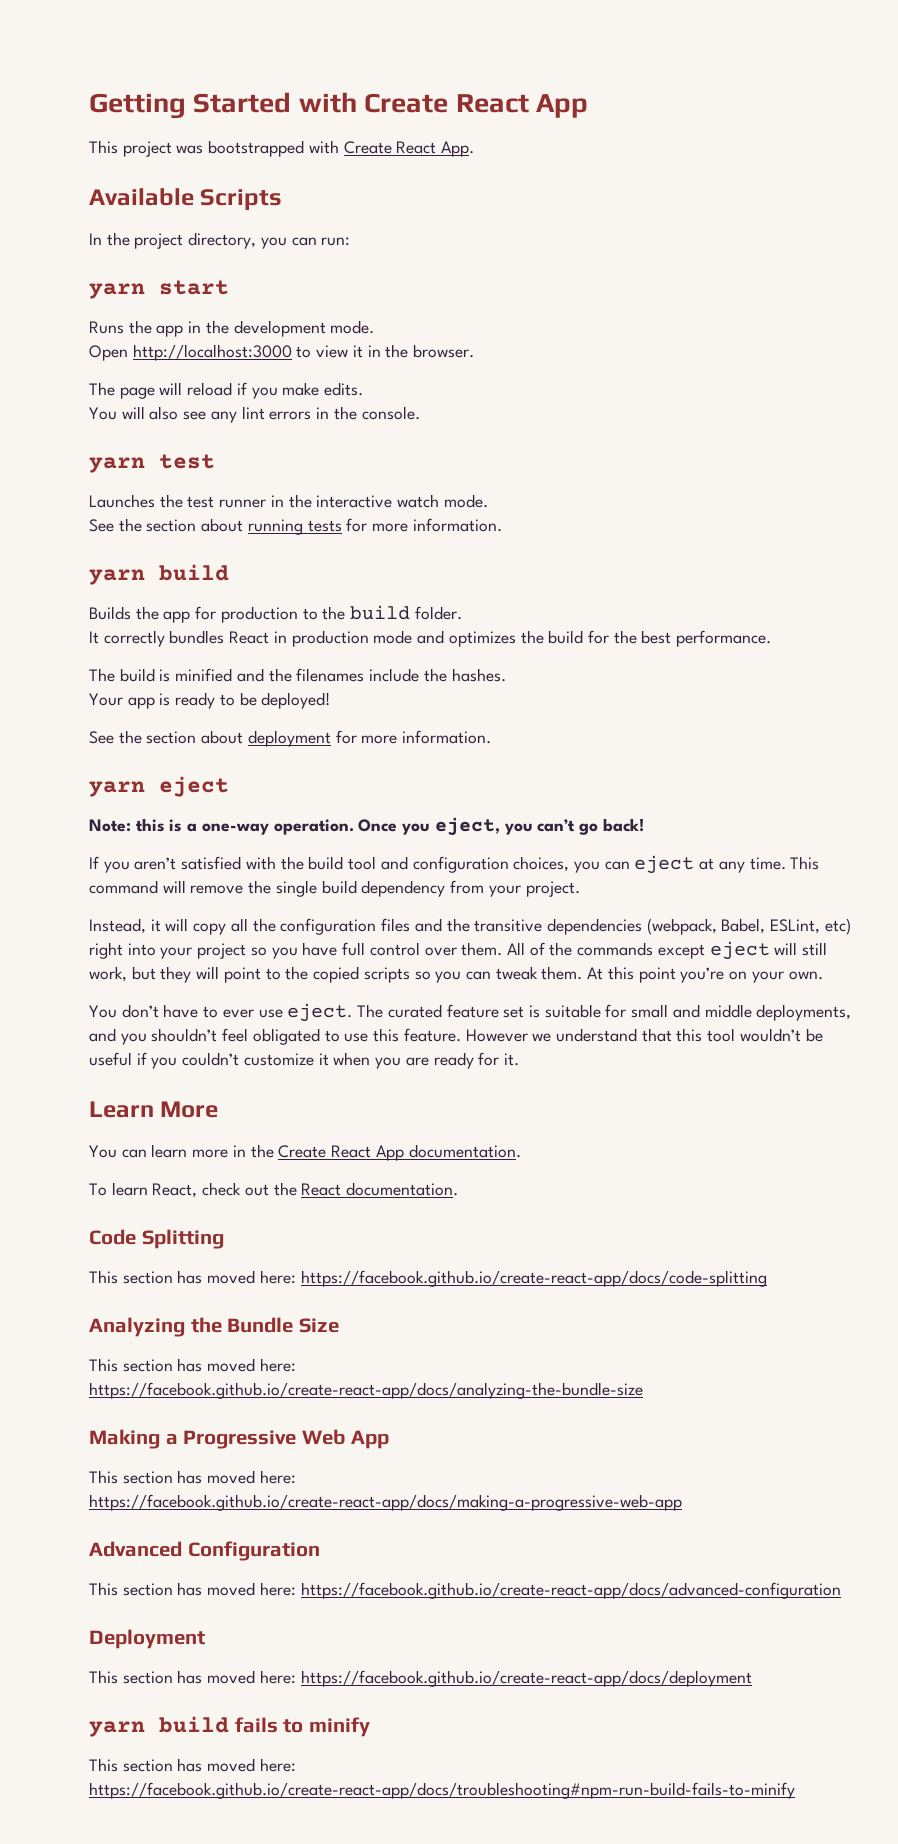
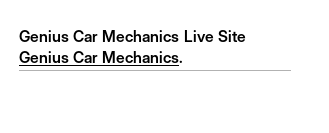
[89,92,589,119] [89,140,475,157] [89,188,283,210] [89,232,351,249] [89,280,229,299] [89,320,375,337] [89,344,475,361] [89,382,364,399] [89,406,420,423] [89,454,215,473] [89,494,488,508] [89,518,502,535] [89,564,229,585] [89,605,462,623] [89,630,772,647] [89,668,506,682] [89,692,331,709] [89,730,492,747] [89,776,229,797] [89,817,644,836] [89,855,820,874] [89,880,580,897] [89,918,851,935] [89,941,828,960] [89,966,823,983] [89,1003,852,1022] [89,1028,823,1045] [89,1052,519,1069] [89,1101,219,1118] [89,1144,521,1161] [89,1182,459,1198] [89,1229,224,1249] [89,1270,767,1287] [89,1317,339,1337] [89,1358,296,1372] [89,1382,643,1399] [89,1429,390,1449] [89,1470,296,1484] [89,1494,682,1511] [89,1541,320,1561] [89,1582,841,1599] [89,1629,205,1649] [89,1670,752,1687] [89,1716,370,1737] [89,1758,296,1772] [89,1782,795,1799] Getting Started with Create React App // This project was bootstrapped with Create React App. // Available Scripts // In the project directory, you can run: // yarn start // Runs the app in the development mode. // Open http://localhost:3000 to view it in the browser. // The page will reload if you make edits. // You will also see any lint errors in the console. // yarn test // Launches the test runner in the interactive watch mode. // See the section about running tests for more information. // yarn build // Builds the app for production to the build folder. // It correctly bundles React in production mode and optimizes the build for the best performance. // The build is minified and the filenames include the hashes. // Your app is ready to be deployed! // See the section about deployment for more information. // yarn eject // Note: this is a one-way operation. Once you eject, you can’t go back! // If you aren’t satisfied with the build tool and configuration choices, you can eject at any time. This command will remove the single build dependency from your project. // Instead, it will copy all the configuration files and the transitive dependencies (webpack, Babel, ESLint, etc) right into your project so you have full control over them. All of the commands except eject will still work, but they will point to the copied scripts so you can tweak them. At this point you’re on your own. // You don’t have to ever use eject. The curated feature set is suitable for small and middle deployments, and you shouldn’t feel obligated to use this feature. However we understand that this tool wouldn’t be useful if you couldn’t customize it when you are ready for it. // Learn More // You can learn more in the Create React App documentation. // To learn React, check out the React documentation. // Code Splitting // This section has moved here: https://facebook.github.io/create-react-app/docs/code-splitting // Analyzing the Bundle Size // This section has moved here: https://facebook.github.io/create-react-app/docs/analyzing-the-bundle-size // Making a Progressive Web App // This section has moved here: https://facebook.github.io/create-react-app/docs/making-a-progressive-web-app // Advanced Configuration // This section has moved here: https://facebook.github.io/create-react-app/docs/advanced-configuration // Deployment // This section has moved here: https://facebook.github.io/create-react-app/docs/deployment // yarn build fails to minify // This section has moved here: https://facebook.github.io/create-react-app/docs/troubleshooting#npm-run-build-fails-to-minify -> [19,30,246,42] [19,51,184,63] Genius Car Mechanics Live Site Genius Car Mechanics.

